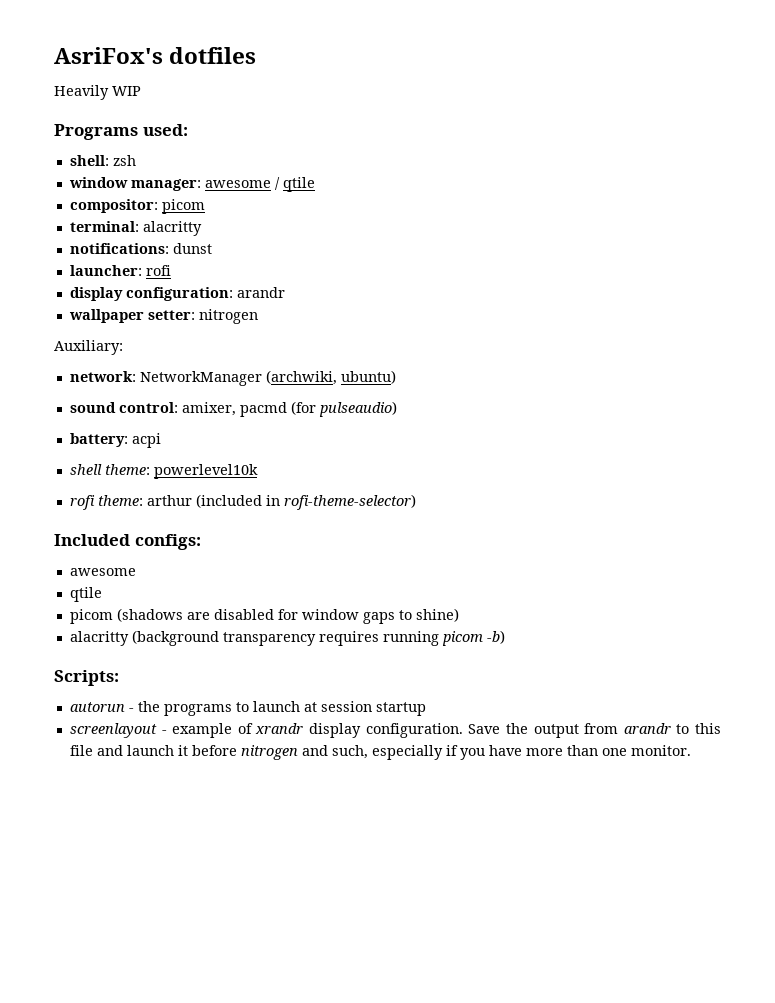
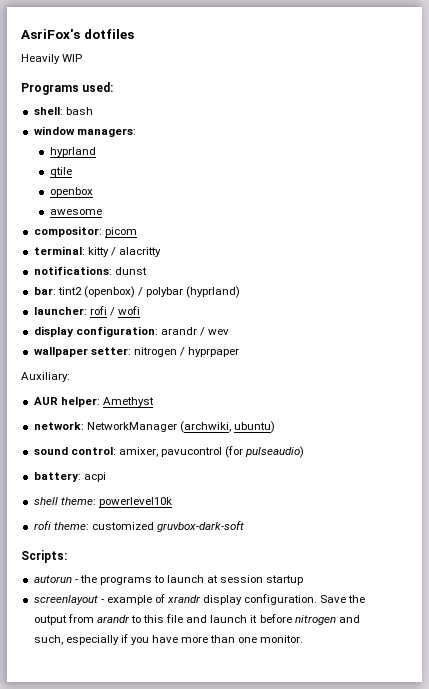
[112,155,136,166] [68,177,315,192] zsh // window manager: awesome / qtile -> [65,107,93,115] [33,126,136,137] [49,147,96,157] [49,167,72,177] [49,187,93,197] [49,209,102,215] bash // window managers: // hyprland // qtile // openbox // awesome
(139, 226) none -> [87,247,116,257] kitty /
(212, 248) none -> [33,286,241,298] // bar: tint2 (openbox) / polybar (hyprland)
(171, 270) none -> [109,306,140,316] / wofi
(285, 292) none -> [199,327,230,336] / wev
(258, 316) none -> [179,347,240,357] / hyprpaper
(123, 347) none -> [33,397,154,407] // AUR helper: Amethyst
[239,402,287,417] pacmd -> [160,447,222,457] pavucontrol
[146,494,416,510] [54,534,201,550] [69,568,136,576] [69,587,102,602] [69,608,459,624] [69,630,505,646] arthur (included in rofi-theme-selector) // Included configs: // awesome // qtile // picom (shadows are disabled for window gaps to shine) // alacritty (background transparency requires running picom -b) -> [91,521,244,532] customized gruvbox-dark-soft

